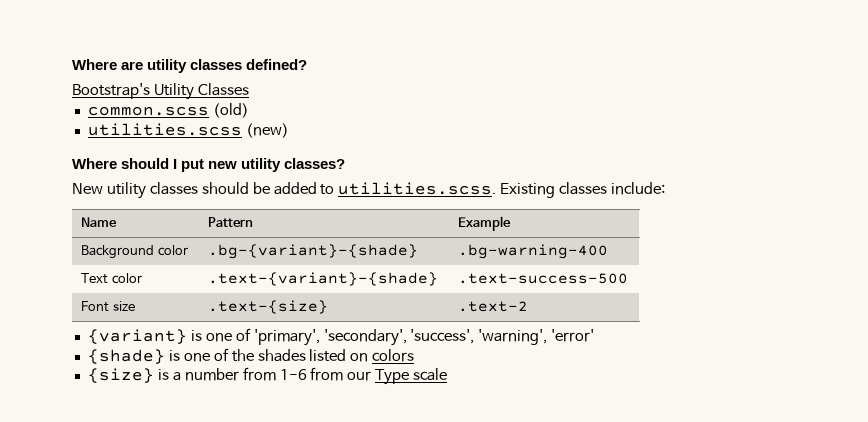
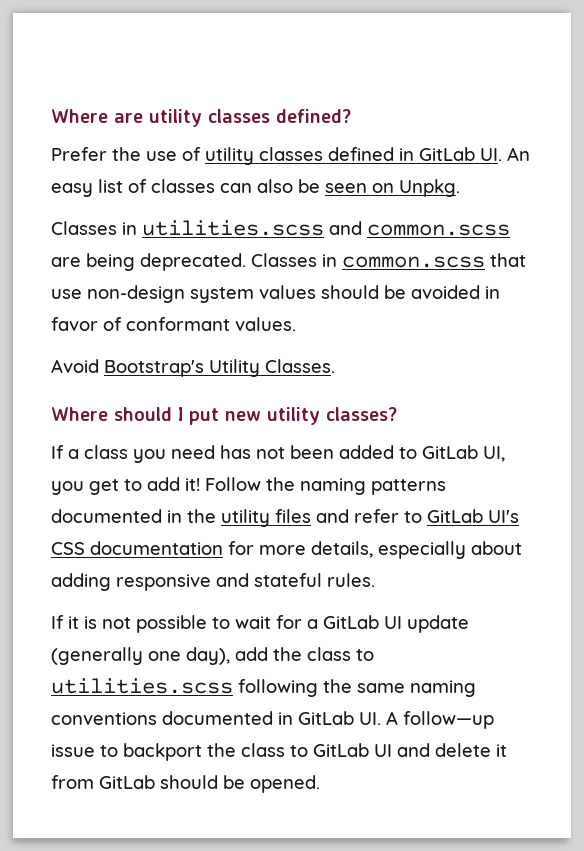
[72,83,249,100] [87,103,249,118] [87,123,289,138] Bootstrap's Utility Classes // common.scss (old) // utilities.scss (new) -> [51,147,530,165] [51,179,460,197] [51,220,510,236] [51,253,526,271] [51,285,500,303] [51,317,296,331] [51,359,335,377] Prefer the use of utility classes defined in GitLab UI. An easy list of classes can also be seen on Unpkg. // Classes in utilities.scss and common.scss are being deprecated. Classes in common.scss that use non-design system values should be avoided in favor of conformant values. // Avoid Bootstrap's Utility Classes.
[72,182,666,199] [81,217,118,227] [208,217,254,227] [458,216,512,231] [81,245,188,259] [208,244,419,259] [458,244,609,259] [81,273,142,284] [208,272,439,286] [458,273,629,284] [81,301,135,312] [208,300,329,314] [458,301,529,312] [87,328,595,346] [87,348,415,364] [87,367,448,385] New utility classes should be added to utilities.scss. Existing classes include: // Name | Pattern | Example // Background color | .bg-{variant}-{shade} | .bg-warning-400 // Text color | .text-{variant}-{shade} | .text-success-500 // Font size | .text-{size} | .text-2 // {variant} is one of 'primary', 'secondary', 'success', 'warning', 'error' // {shade} is one of the shades listed on colors // {size} is a number from 1-6 from our Type scale -> [51,445,505,463] [51,477,446,495] [51,509,519,527] [51,541,522,559] [51,573,375,591] [51,615,469,633] [51,647,374,665] [51,678,476,697] [51,711,494,729] [51,743,507,761] [51,775,320,793] If a class you need has not been added to GitLab UI, you get to add it! Follow the naming patterns documented in the utility files and refer to GitLab UI's CSS documentation for more details, especially about adding responsive and stateful rules. // If it is not possible to wait for a GitLab UI update (generally one day), add the class to utilities.scss following the same naming conventions documented in GitLab UI. A follow—up issue to backport the class to GitLab UI and delete it from GitLab should be opened.

